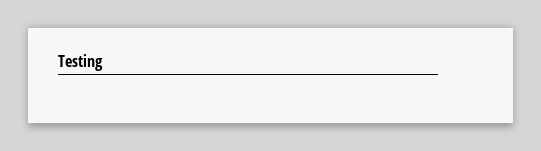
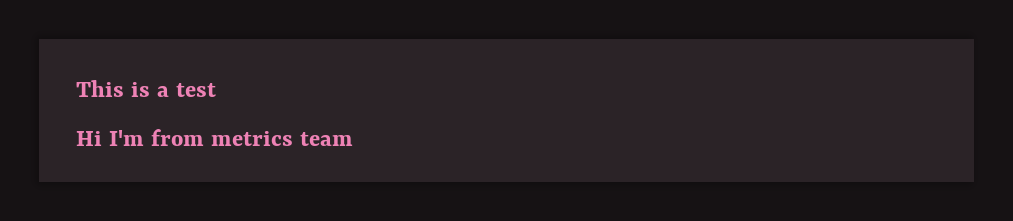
[58,54,103,71] Testing -> [76,80,217,97] [76,129,354,146] This is a test // Hi I'm from metrics team

